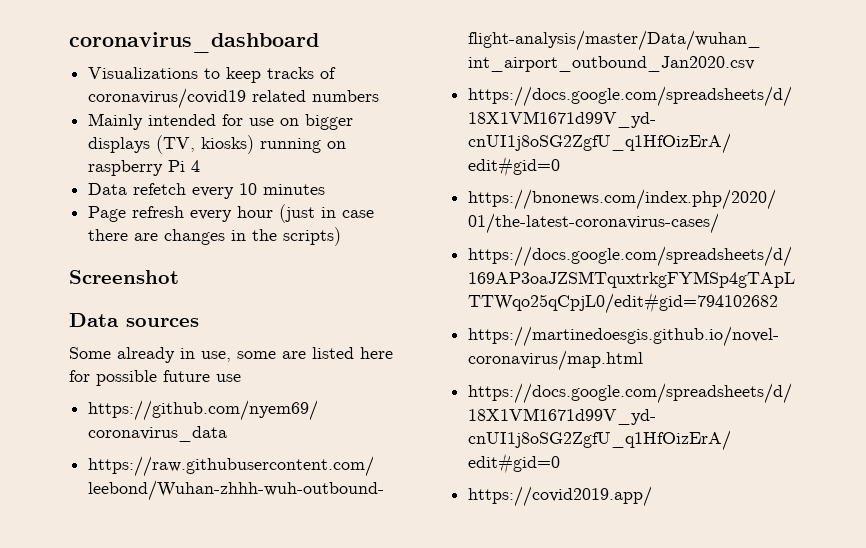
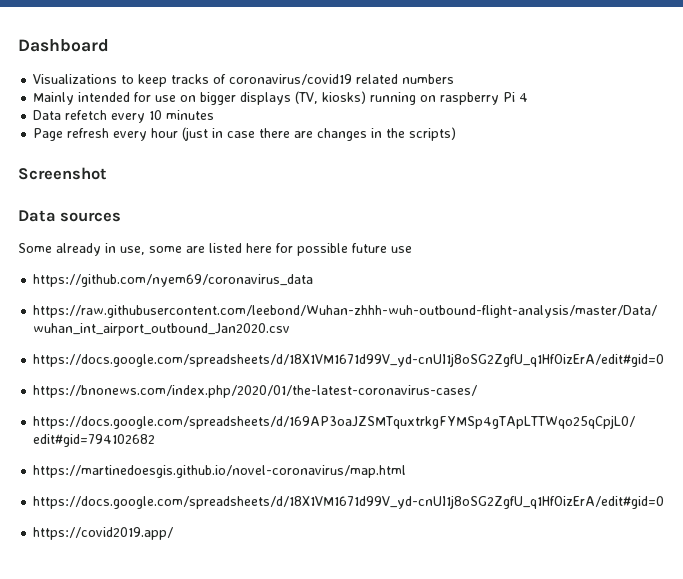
[69,32,319,53] coronavirus_dashboard -> [18,39,109,52] Dashboard

